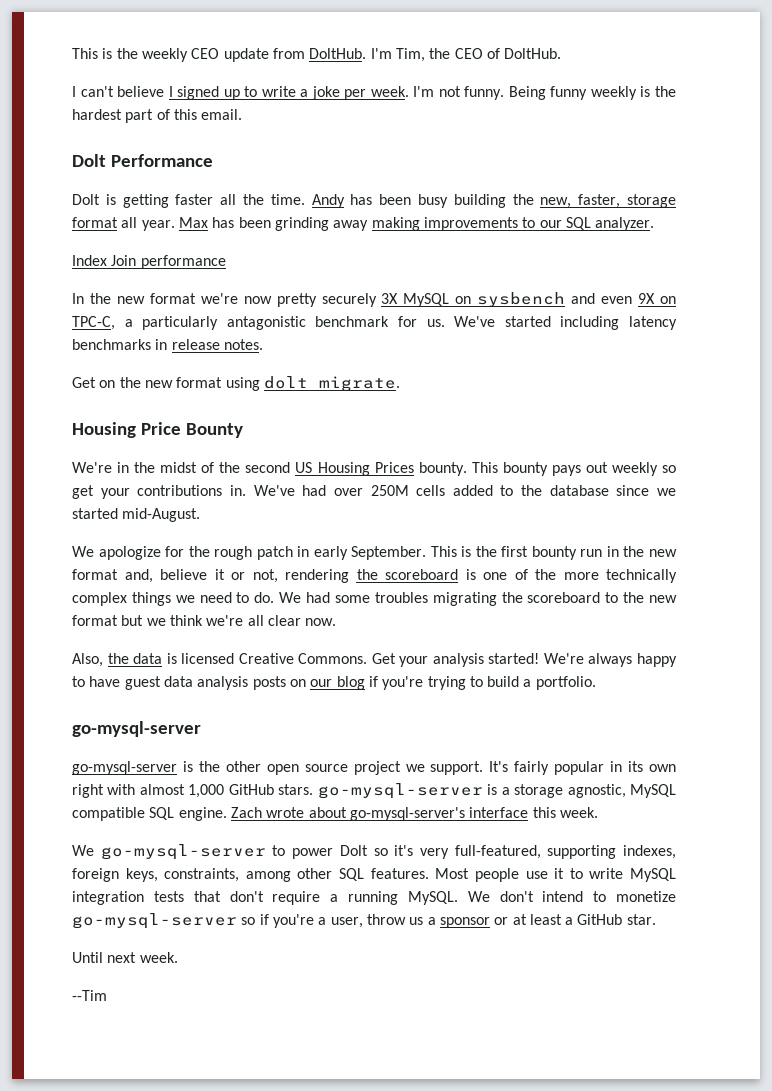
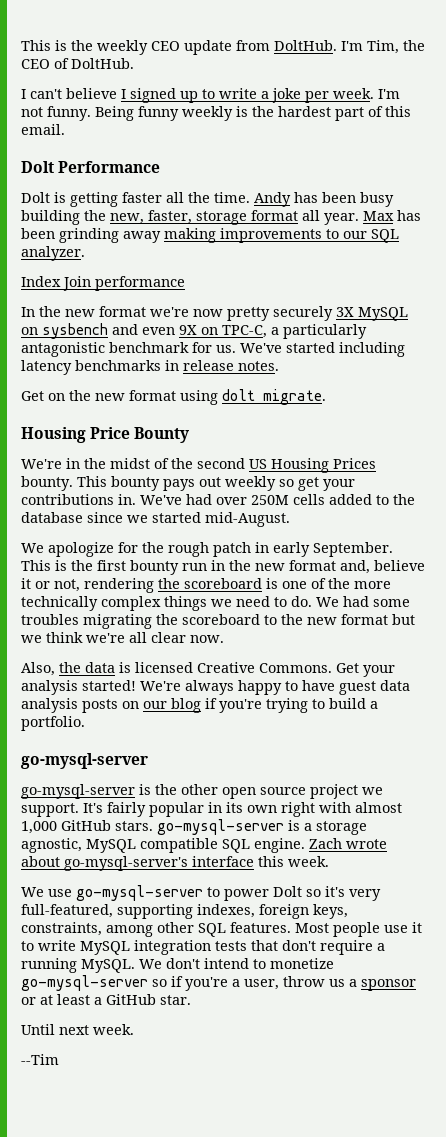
(94, 850) none -> [48,889,72,897] use

